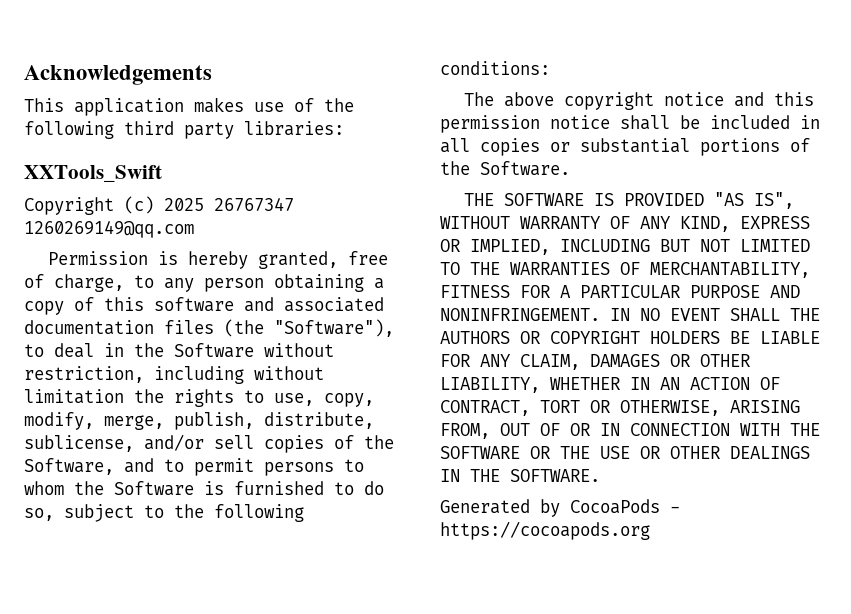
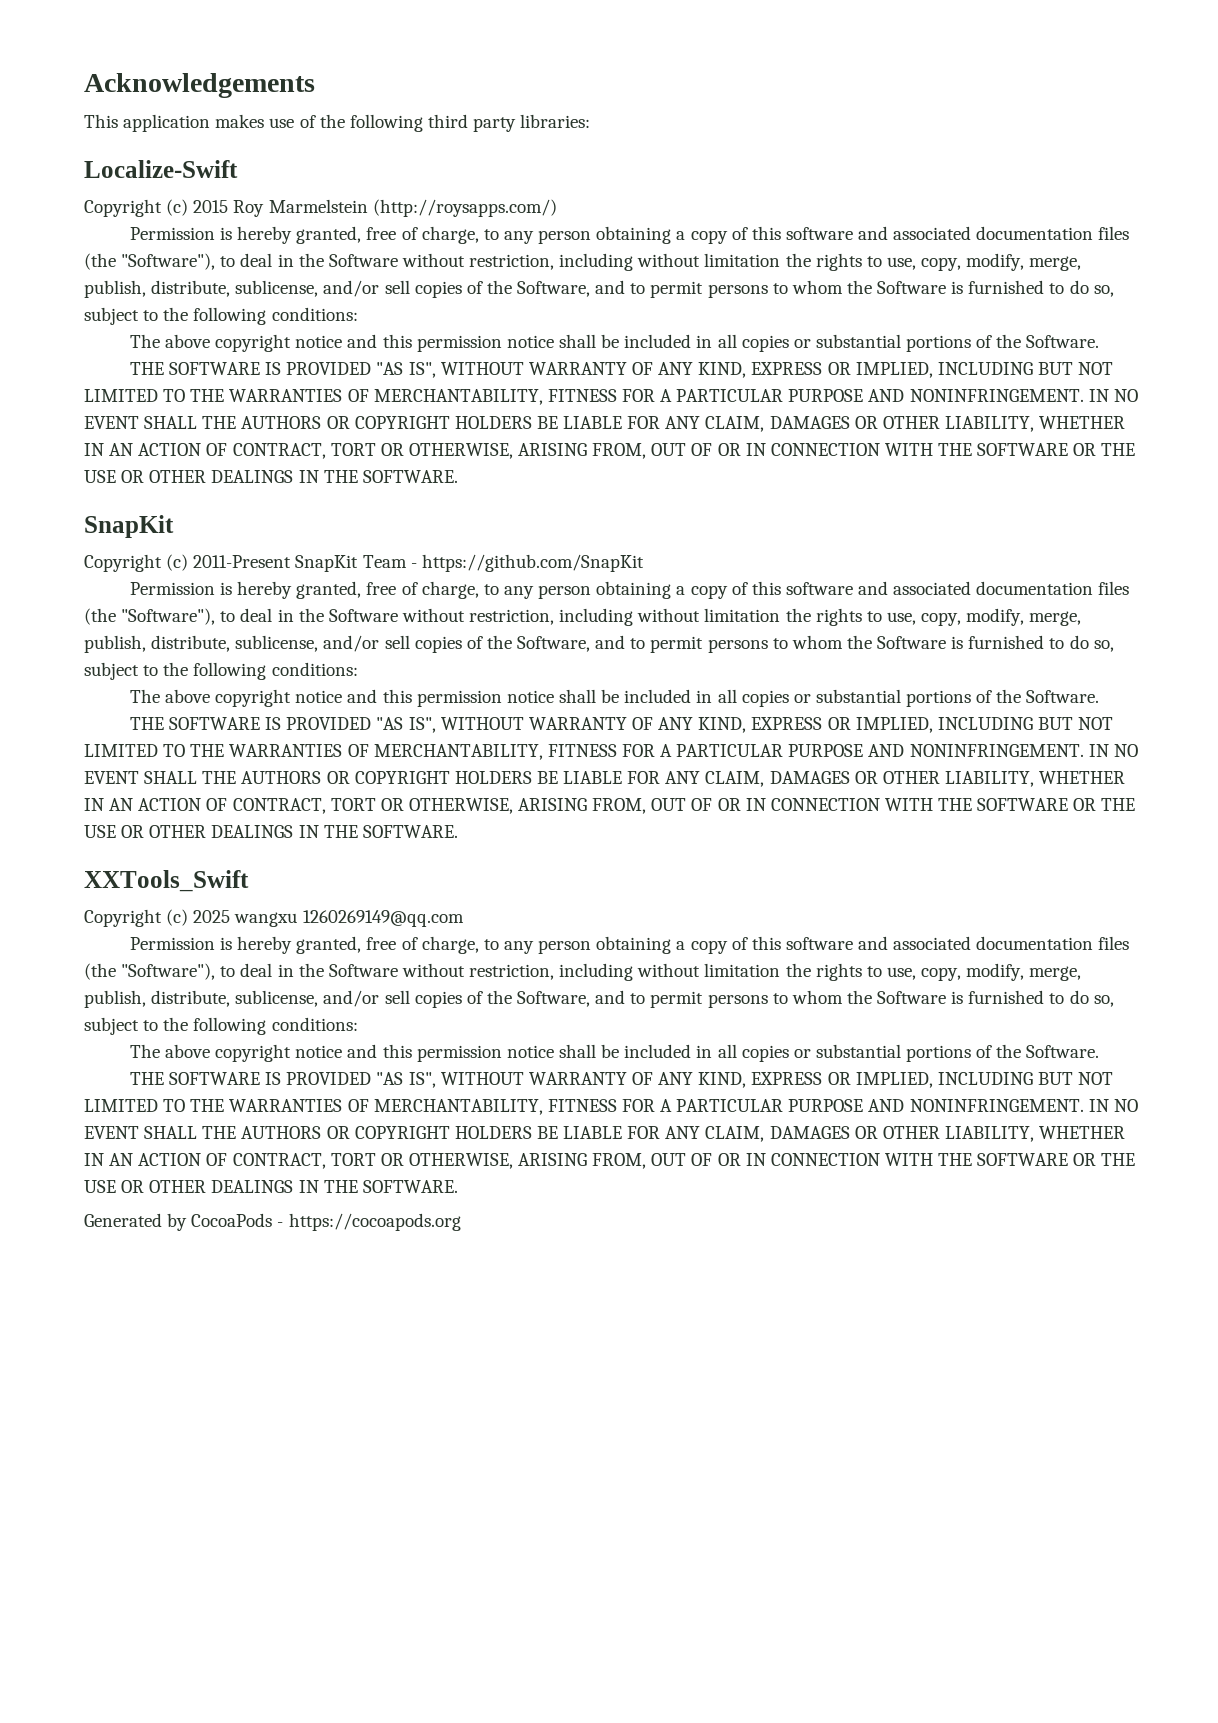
(344, 128) none -> [84,160,238,178] [84,199,557,217] [129,226,1130,244] [84,253,1082,271] [84,280,1114,298] [84,307,358,325] [129,334,1100,352] [129,362,1114,378] [84,389,1138,405] [84,416,1126,432] [84,443,1136,459] [84,470,458,483] [84,515,174,538] [84,554,644,572] [129,581,1130,599] [84,608,1082,626] [84,635,1114,653] [84,662,358,680] [129,689,1100,707] [129,717,1114,733] [84,744,1138,760] [84,771,1126,787] [84,798,1136,814] [84,825,458,838] // Localize-Swift // Copyright (c) 2015 Roy Marmelstein (http://roysapps.com/) // Permission is hereby granted, free of charge, to any person obtaining a copy of this software and associated documentation files (the "Software"), to deal in the Software without restriction, including without limitation the rights to use, copy, modify, merge, publish, distribute, sublicense, and/or sell copies of the Software, and to permit persons to whom the Software is furnished to do so, subject to the following conditions: // The above copyright notice and this permission notice shall be included in all copies or substantial portions of the Software. // THE SOFTWARE IS PROVIDED "AS IS", WITHOUT WARRANTY OF ANY KIND, EXPRESS OR IMPLIED, INCLUDING BUT NOT LIMITED TO THE WARRANTIES OF MERCHANTABILITY, FITNESS FOR A PARTICULAR PURPOSE AND NONINFRINGEMENT. IN NO EVENT SHALL THE AUTHORS OR COPYRIGHT HOLDERS BE LIABLE FOR ANY CLAIM, DAMAGES OR OTHER LIABILITY, WHETHER IN AN ACTION OF CONTRACT, TORT OR OTHERWISE, ARISING FROM, OUT OF OR IN CONNECTION WITH THE SOFTWARE OR THE USE OR OTHER DEALINGS IN THE SOFTWARE. // SnapKit // Copyright (c) 2011-Present SnapKit Team - https://github.com/SnapKit // Permission is hereby granted, free of charge, to any person obtaining a copy of this software and associated documentation files (the "Software"), to deal in the Software without restriction, including without limitation the rights to use, copy, modify, merge, publish, distribute, sublicense, and/or sell copies of the Software, and to permit persons to whom the Software is furnished to do so, subject to the following conditions: // The above copyright notice and this permission notice shall be included in all copies or substantial portions of the Software. // THE SOFTWARE IS PROVIDED "AS IS", WITHOUT WARRANTY OF ANY KIND, EXPRESS OR IMPLIED, INCLUDING BUT NOT LIMITED TO THE WARRANTIES OF MERCHANTABILITY, FITNESS FOR A PARTICULAR PURPOSE AND NONINFRINGEMENT. IN NO EVENT SHALL THE AUTHORS OR COPYRIGHT HOLDERS BE LIABLE FOR ANY CLAIM, DAMAGES OR OTHER LIABILITY, WHETHER IN AN ACTION OF CONTRACT, TORT OR OTHERWISE, ARISING FROM, OUT OF OR IN CONNECTION WITH THE SOFTWARE OR THE USE OR OTHER DEALINGS IN THE SOFTWARE.
[214,197,294,211] 26767347 -> [234,912,298,927] wangxu

